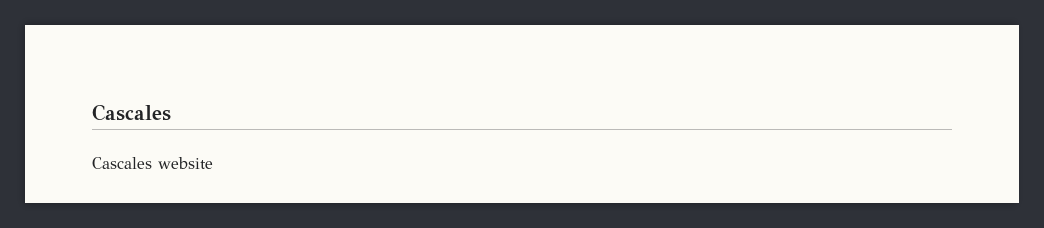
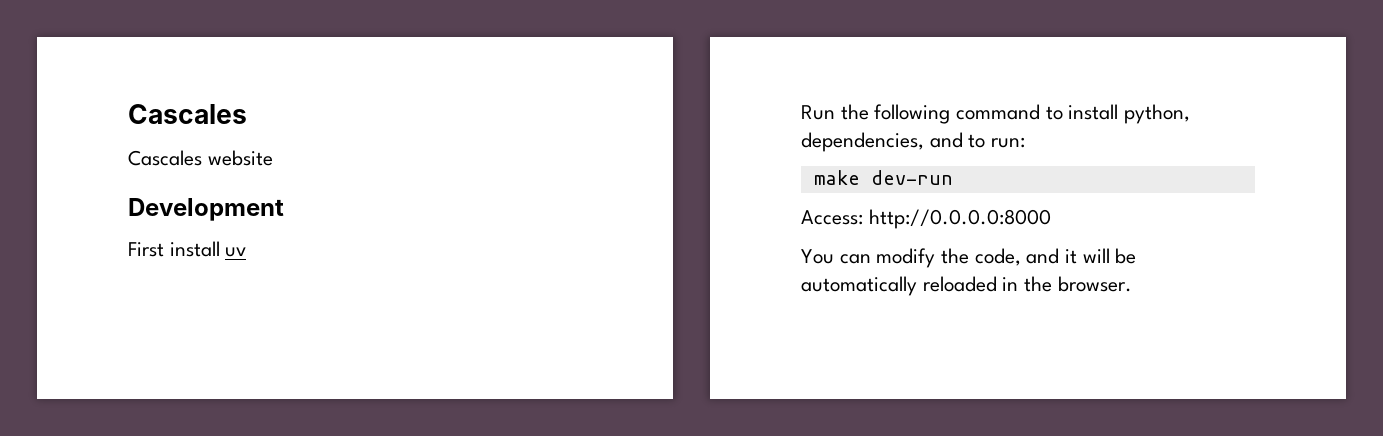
(213, 163) none -> [128,198,284,221] [128,241,247,257] [801,104,1191,124] [801,132,1026,152] [813,170,953,185] [801,209,1051,229] [801,248,1137,268] [801,276,1132,296] // Development // First install uv // Run the following command to install python, dependencies, and to run: // make dev-run // Access: http://0.0.0.0:8000 // You can modify the code, and it will be automatically reloaded in the browser.

